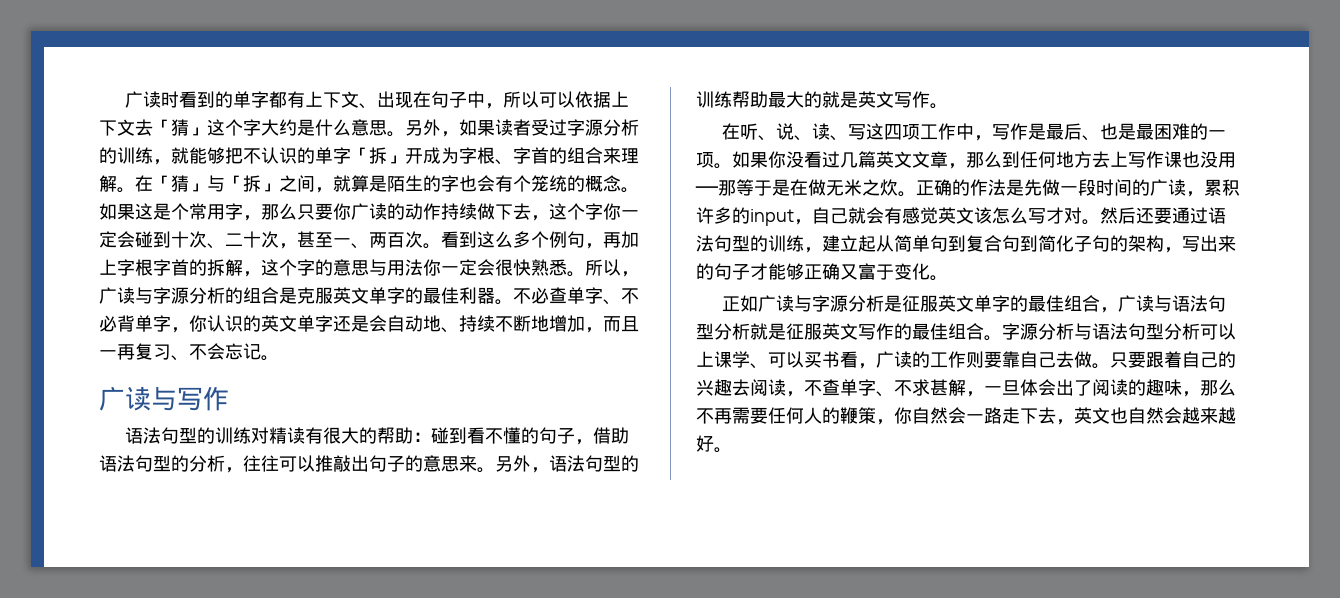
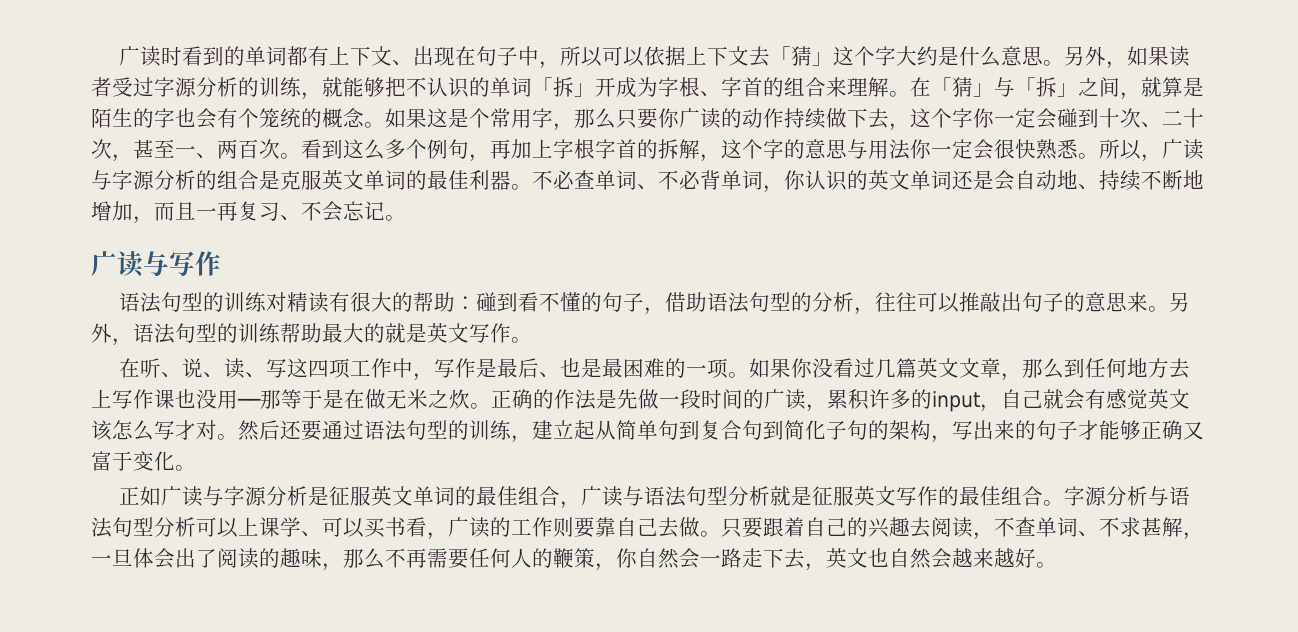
[250,91,269,108] 字 -> [265,46,287,66] 词
[333,147,351,164] 字 -> [511,77,532,97] 词
[387,287,405,304] 字 -> [385,170,406,190] 词
[585,287,603,304] 字 -> [616,170,637,190] 词
[153,315,171,332] 字 -> [742,170,763,190] 词
[315,315,333,332] 字 -> [931,170,952,190] 词
[991,295,1010,312] 字 -> [433,486,455,506] 词
[858,379,876,396] 字 -> [1057,517,1078,537] 词

